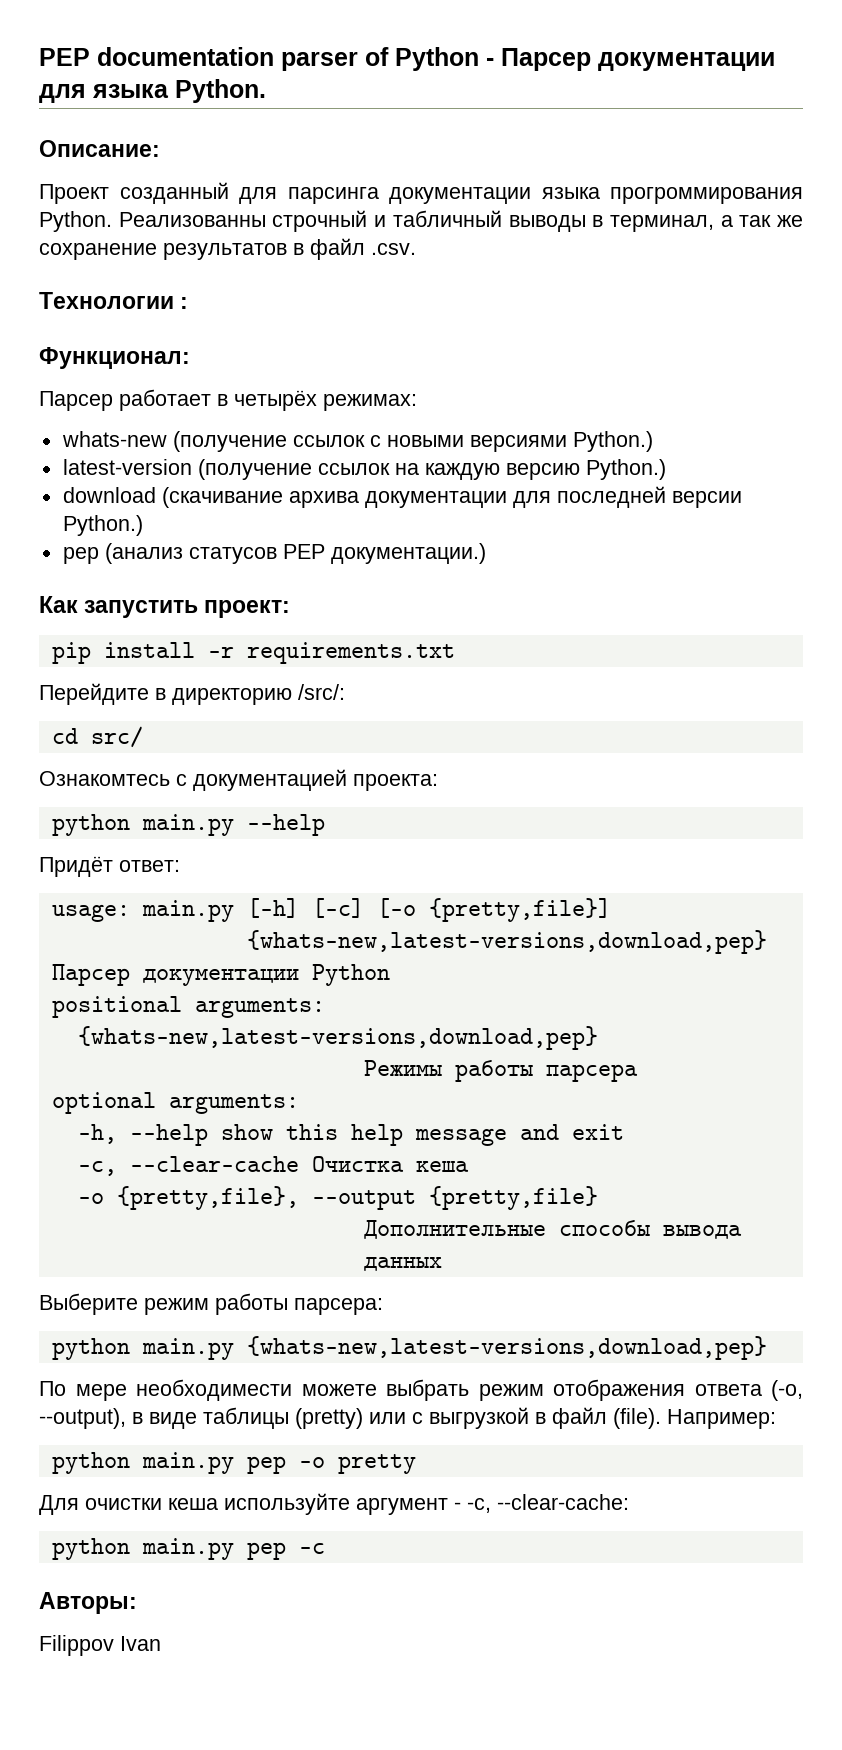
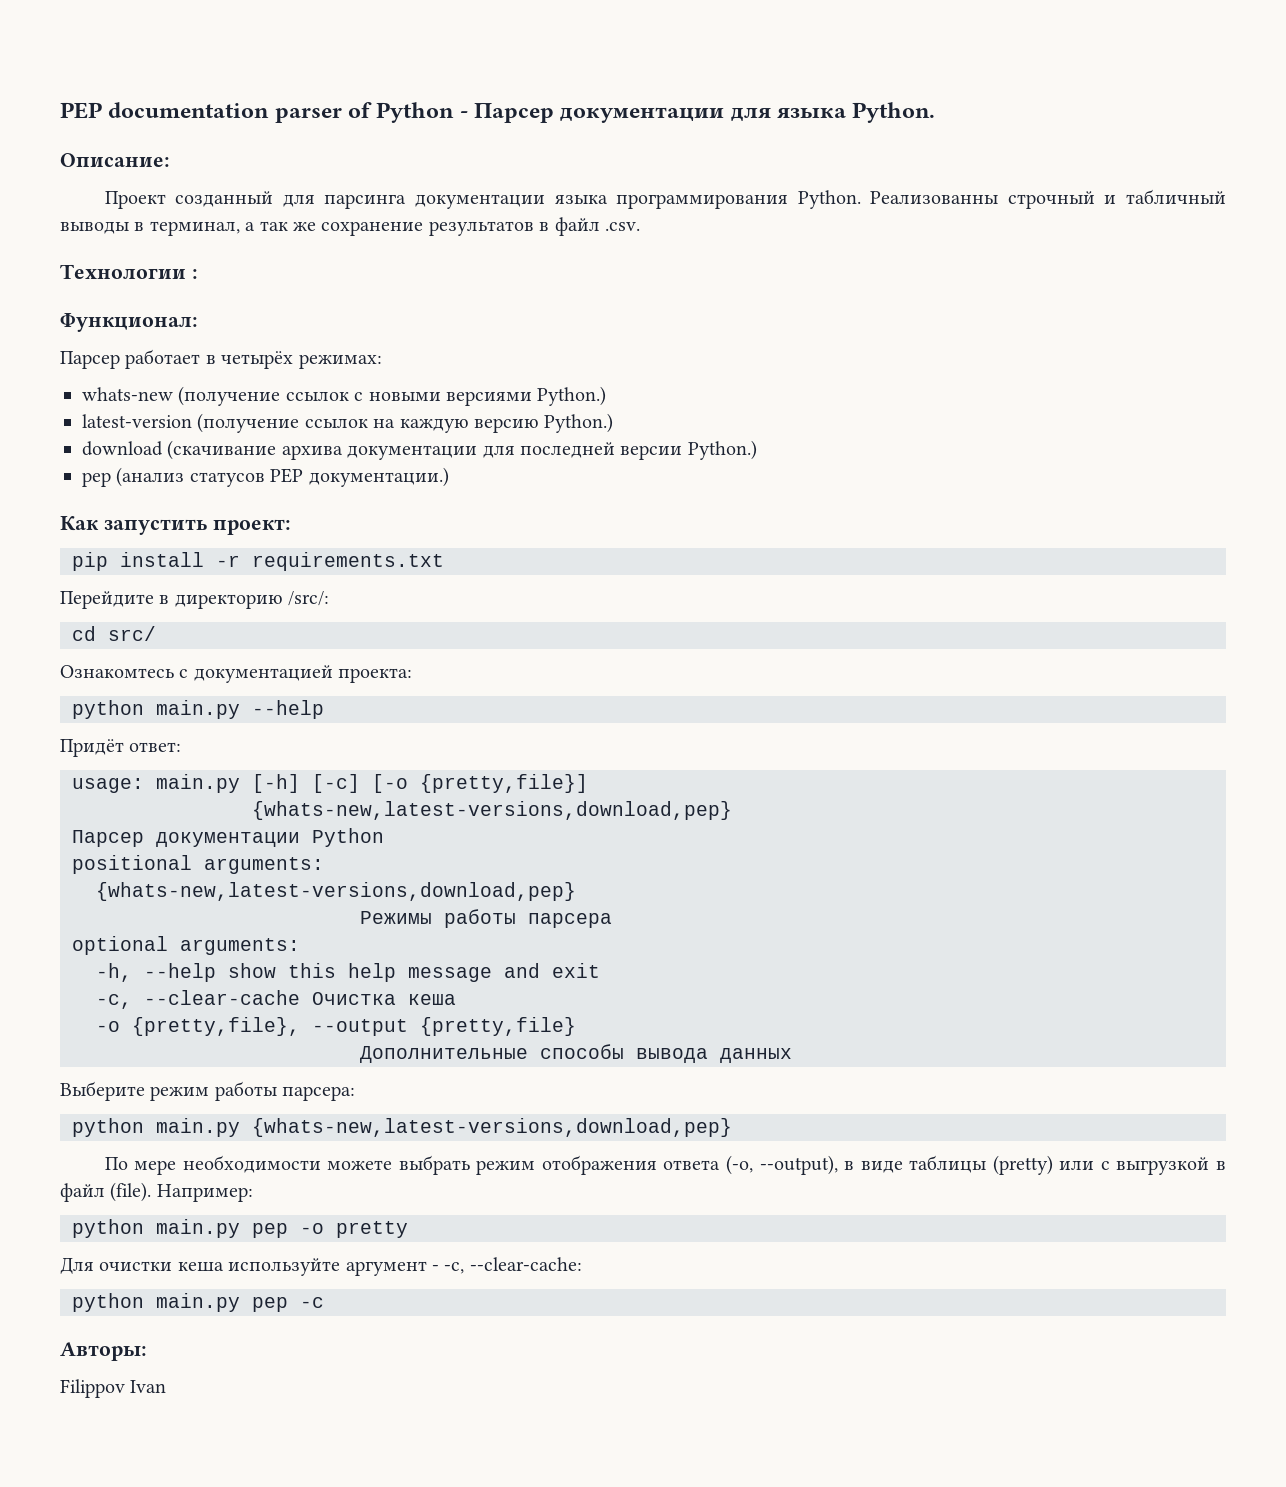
[610,187,803,204] прогроммирования -> [616,194,789,209] программирования
[136,1379,292,1401] необходимести -> [182,1155,321,1173] необходимости

